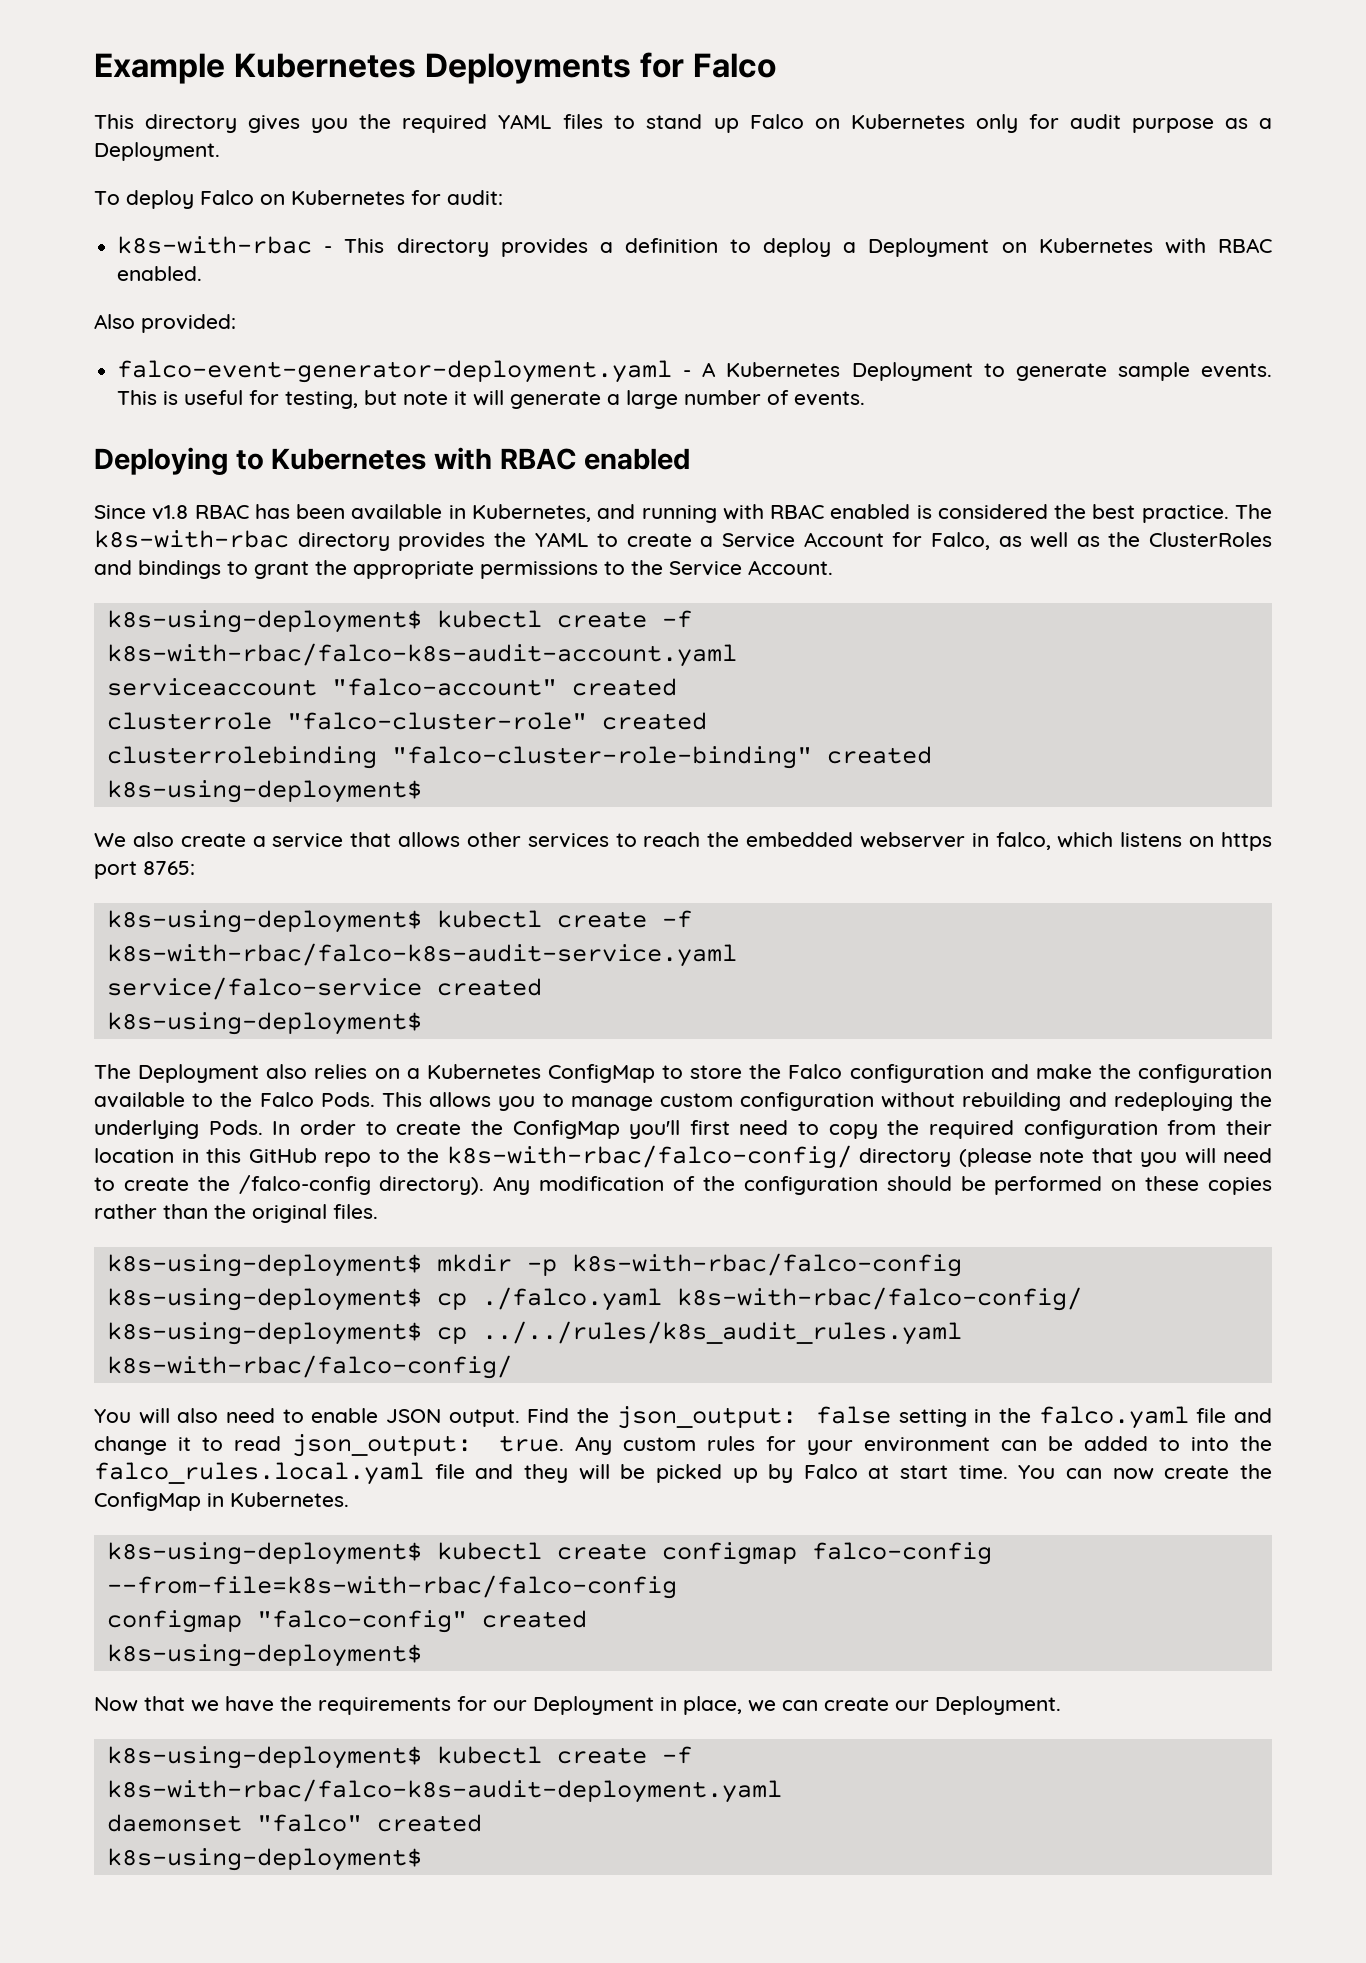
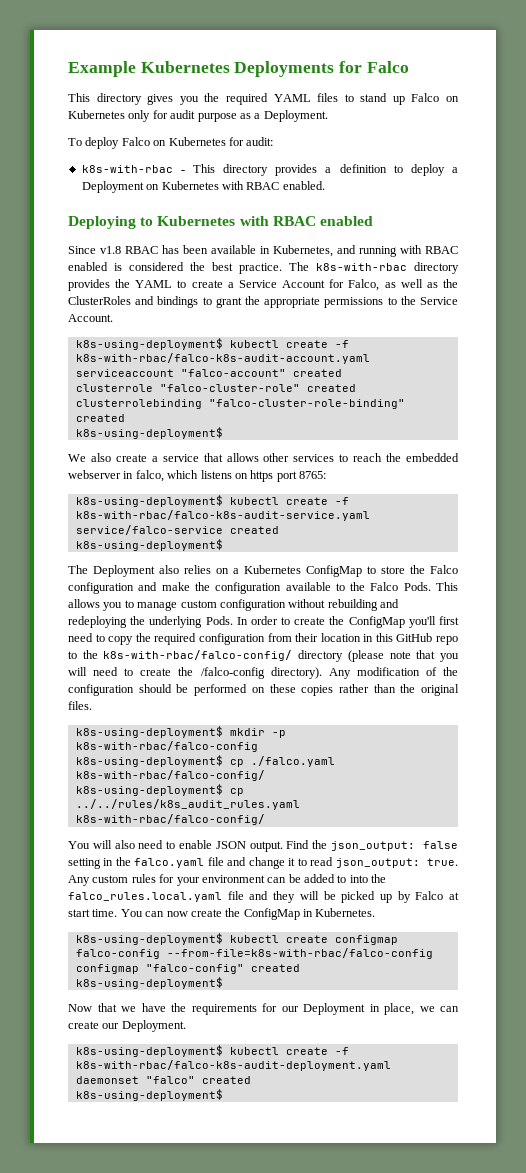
[94,314,236,333] [117,360,1272,383] [117,390,866,409] // Also provided: // falco-event-generator-deployment.yaml - A Kubernetes Deployment to generate sample events. This is useful for testing, but note it will generate a large number of events. -> (325, 185) none

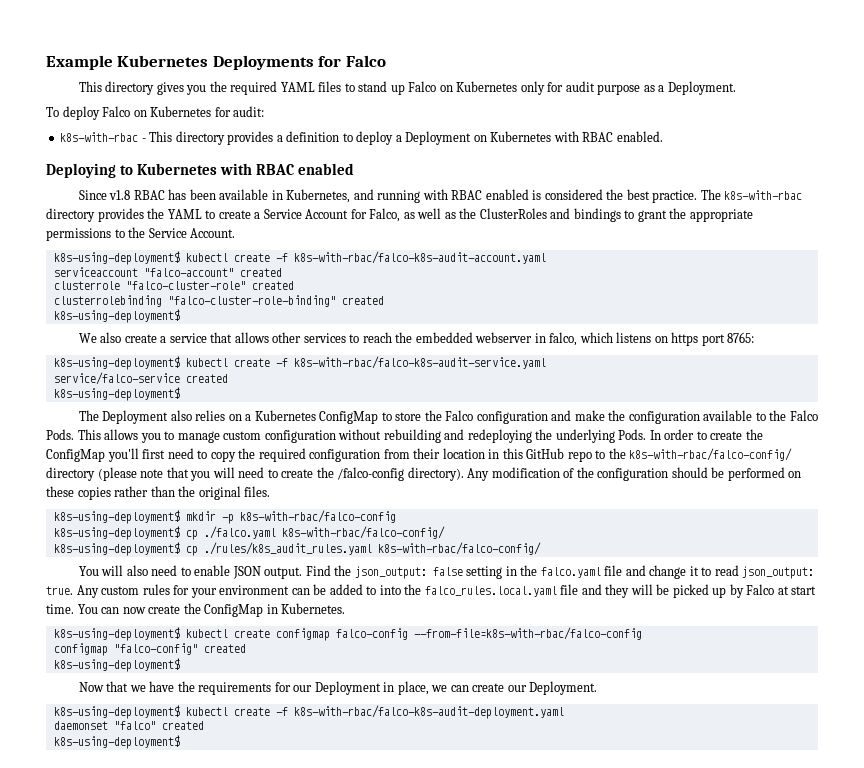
[75,799,300,810] ../../rules/k8s_audit_rules.yaml -> [203,542,372,555] ./rules/k8s_audit_rules.yaml

